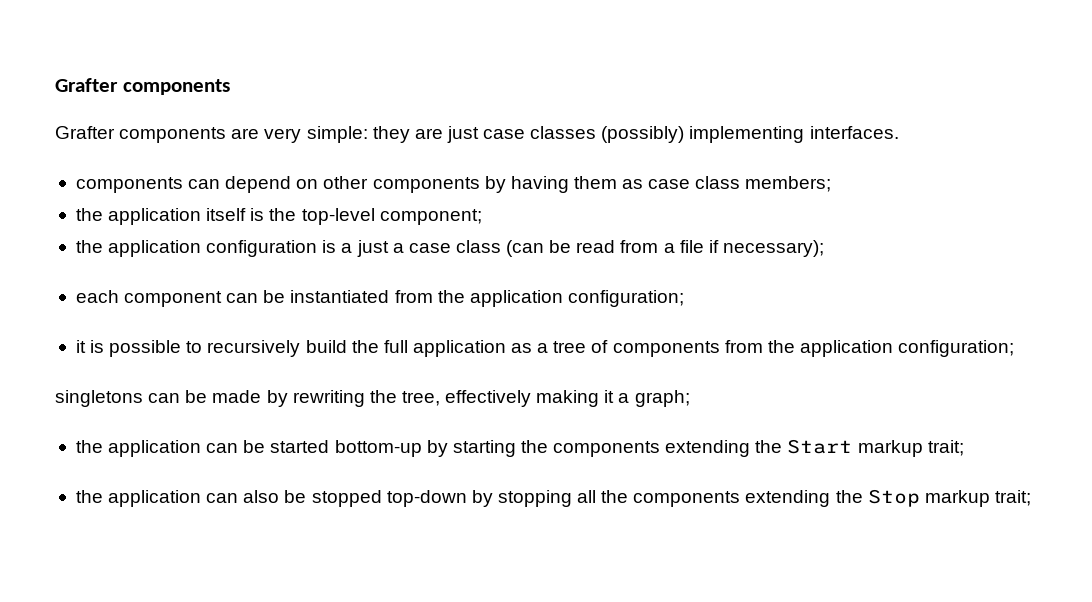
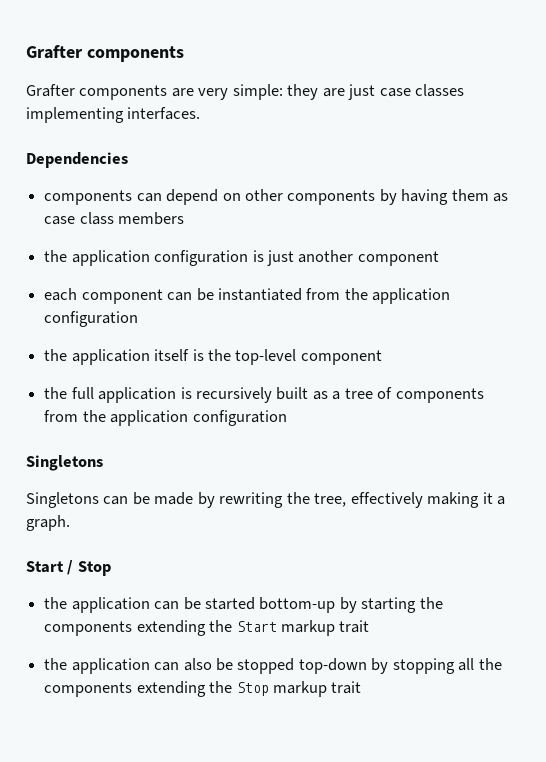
[601,126,685,143] (possibly) -> (465, 90) none
(899, 132) none -> [26,152,128,168] // Dependencies
[745,176,832,192] [75,208,482,225] [75,240,824,257] members; // the application itself is the top-level component; // the application configuration is a just a case class (can be read from a file if necessary); -> [118,212,185,225] [44,250,439,266] members // the application configuration is just another component
[567,290,684,307] [75,340,506,357] configuration; // it is possible to recursively build the full application -> [44,311,139,327] [44,349,382,365] [44,387,309,403] configuration // the application itself is the top-level component // the full application is recursively built
[898,340,1015,357] [55,390,143,407] configuration; // singletons -> [192,410,287,426] [26,455,103,471] [26,492,99,508] configuration // Singletons // Singletons
[634,390,690,407] graph; -> [26,515,70,531] [26,560,111,576] graph. // Start / Stop
[927,440,964,456] trait; -> [339,620,370,633] trait
[994,490,1031,506] trait; -> [331,681,362,694] trait

